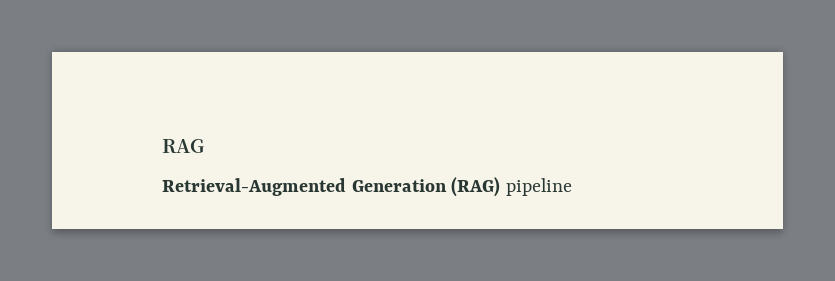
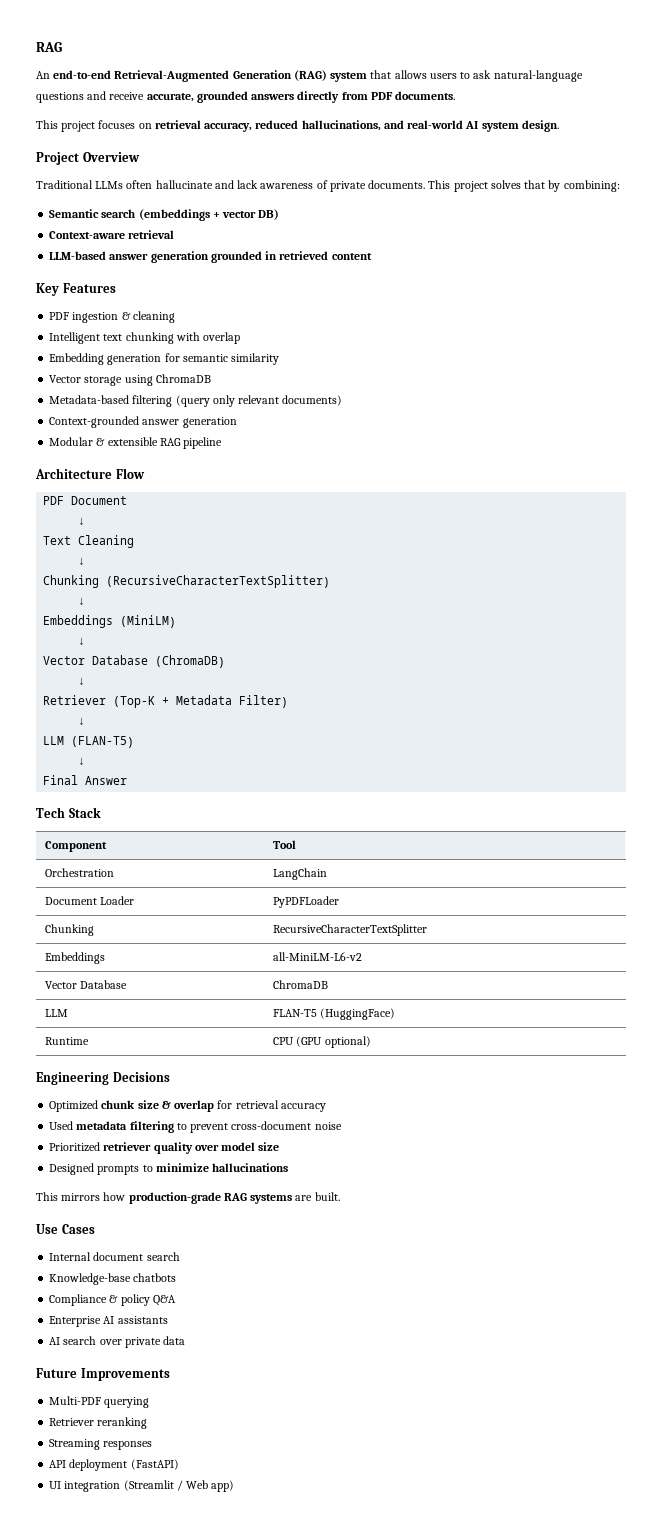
(205, 146) none -> [36,70,112,79] An end-to-end
[506,178,573,196] pipeline -> [330,70,583,82] [36,91,456,103] [36,120,559,132] [36,152,140,165] [36,180,620,192] [49,209,280,221] [49,230,175,239] [49,251,372,263] [36,283,116,296] [49,311,175,323] [49,332,241,344] [49,353,280,365] [49,374,211,386] [49,395,343,407] [49,416,237,428] [49,437,223,449] [35,468,145,479] [43,496,128,505] [78,518,86,525] [43,535,135,548] [78,558,86,565] [43,575,331,588] [78,598,86,605] [43,615,177,628] [78,638,86,645] [43,655,226,668] [78,678,86,685] [43,695,289,708] [78,718,86,725] [43,736,135,748] [78,758,86,765] [43,775,128,785] [36,807,101,818] [45,841,108,852] [273,840,297,849] [45,868,115,877] [273,868,328,880] [45,896,135,905] [273,896,340,908] [45,924,95,936] [273,924,428,936] [45,952,106,964] [273,952,363,961] [45,980,128,989] [273,980,329,989] [45,1009,69,1017] [273,1008,396,1020] [45,1037,90,1045] [273,1036,371,1048] [36,1072,170,1085] [49,1100,326,1112] [49,1121,342,1133] [49,1142,280,1154] [49,1163,289,1175] [36,1192,340,1204] [36,1224,95,1234] [49,1252,180,1261] [49,1273,177,1285] [49,1294,176,1306] [49,1316,168,1327] [49,1336,186,1348] [36,1368,170,1381] [49,1396,150,1408] [49,1417,148,1429] [49,1439,153,1450] [49,1459,179,1471] [49,1480,235,1492] system that allows users to ask natural-language questions and receive accurate, grounded answers directly from PDF documents. // This project focuses on retrieval accuracy, reduced hallucinations, and real-world AI system design. // Project Overview // Traditional LLMs often hallucinate and lack awareness of private documents. This project solves that by combining: // Semantic search (embeddings + vector DB) // Context-aware retrieval // LLM-based answer generation grounded in retrieved content // Key Features // PDF ingestion & cleaning // Intelligent text chunking with overlap // Embedding generation for semantic similarity // Vector storage using ChromaDB // Metadata-based filtering (query only relevant documents) // Context-grounded answer generation // Modular & extensible RAG pipeline // Architecture Flow // PDF Document // ↓ // Text Cleaning // ↓ // Chunking (RecursiveCharacterTextSplitter) // ↓ // Embeddings (MiniLM) // ↓ // Vector Database (ChromaDB) // ↓ // Retriever (Top-K + Metadata Filter) // ↓ // LLM (FLAN-T5) // ↓ // Final Answer // Tech Stack // Component | Tool // Orchestration | LangChain // Document Loader | PyPDFLoader // Chunking | RecursiveCharacterTextSplitter // Embeddings | all-MiniLM-L6-v2 // Vector Database | ChromaDB // LLM | FLAN-T5 (HuggingFace) // Runtime | CPU (GPU optional) // Engineering Decisions // Optimized chunk size & overlap for retrieval accuracy // Used metadata filtering to prevent cross-document noise // Prioritized retriever quality over model size // Designed prompts to minimize hallucinations // This mirrors how production-grade RAG systems are built. // Use Cases // Internal document search // Knowledge-base chatbots // Compliance & policy Q&A // Enterprise AI assistants // AI search over private data // Future Improvements // Multi-PDF querying // Retriever reranking // Streaming responses // API deployment (FastAPI) // UI integration (Streamlit / Web app)

